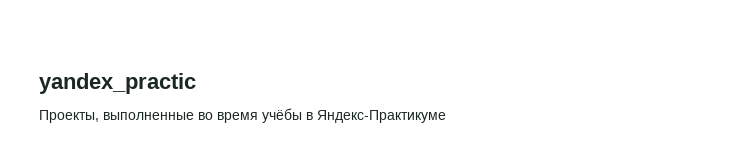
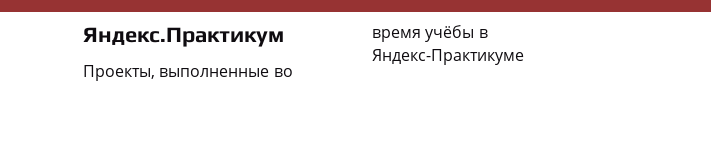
[39,73,196,94] yandex_practic -> [83,27,284,47] Яндекс.Практикум

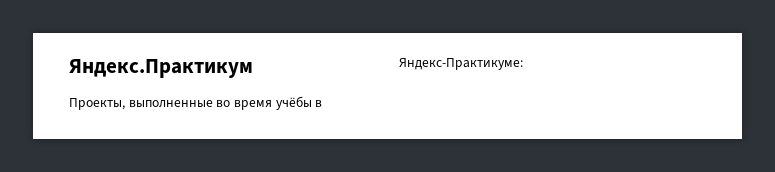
[372,49,524,65] Яндекс-Практикуме -> [399,58,523,70] Яндекс-Практикуме:

